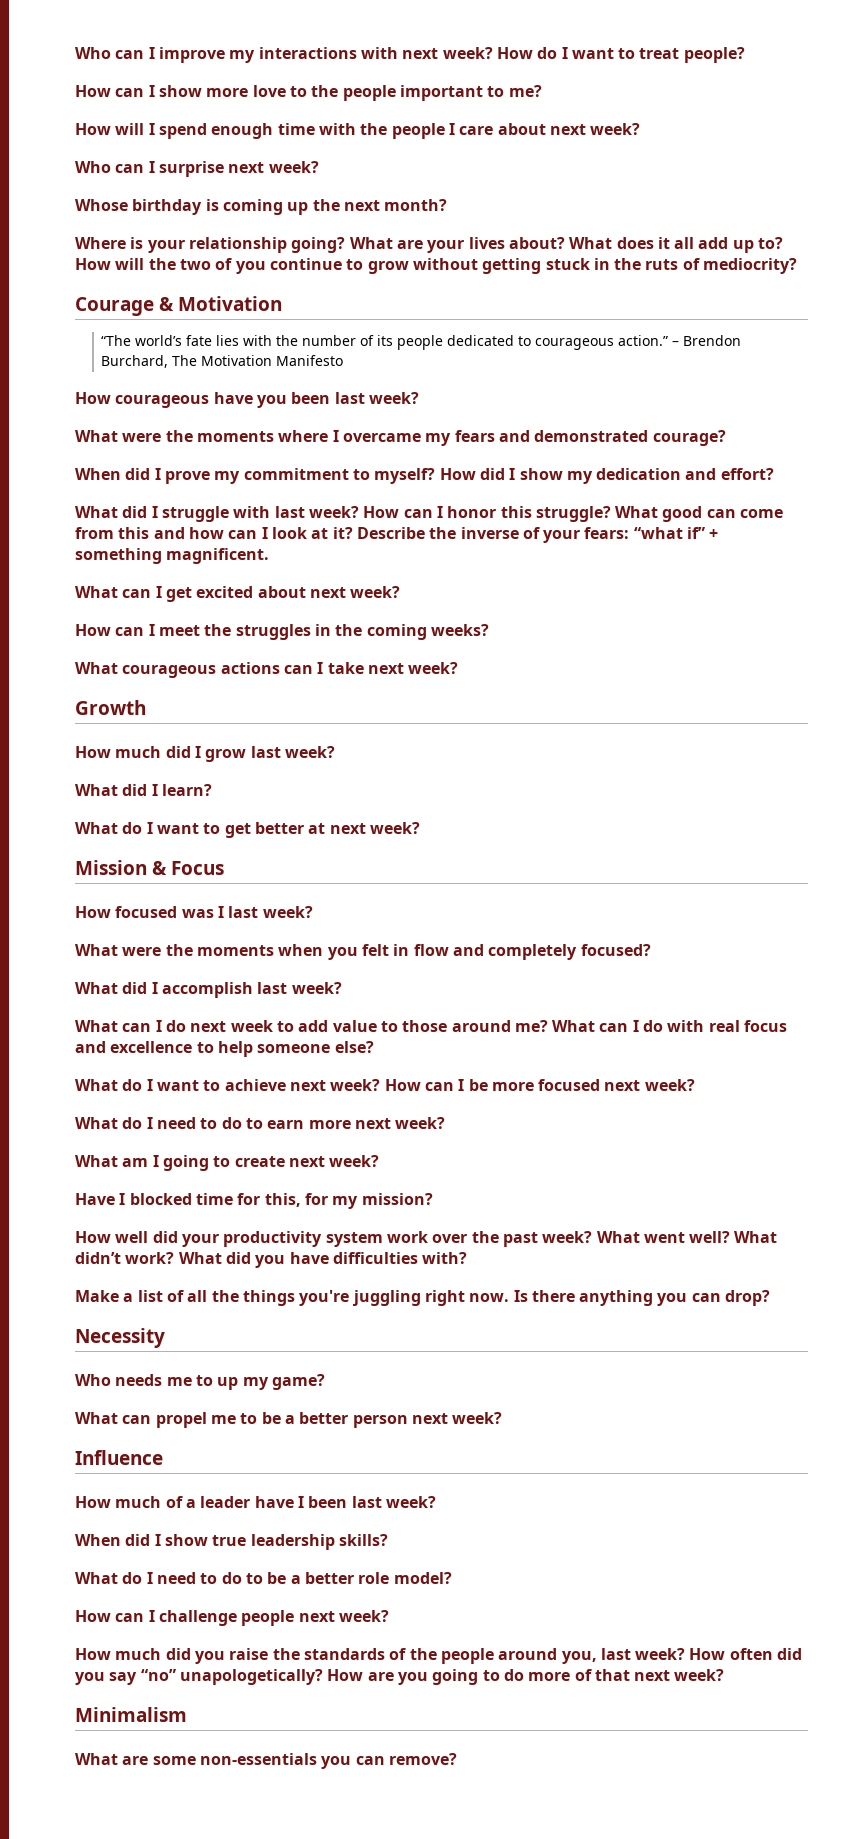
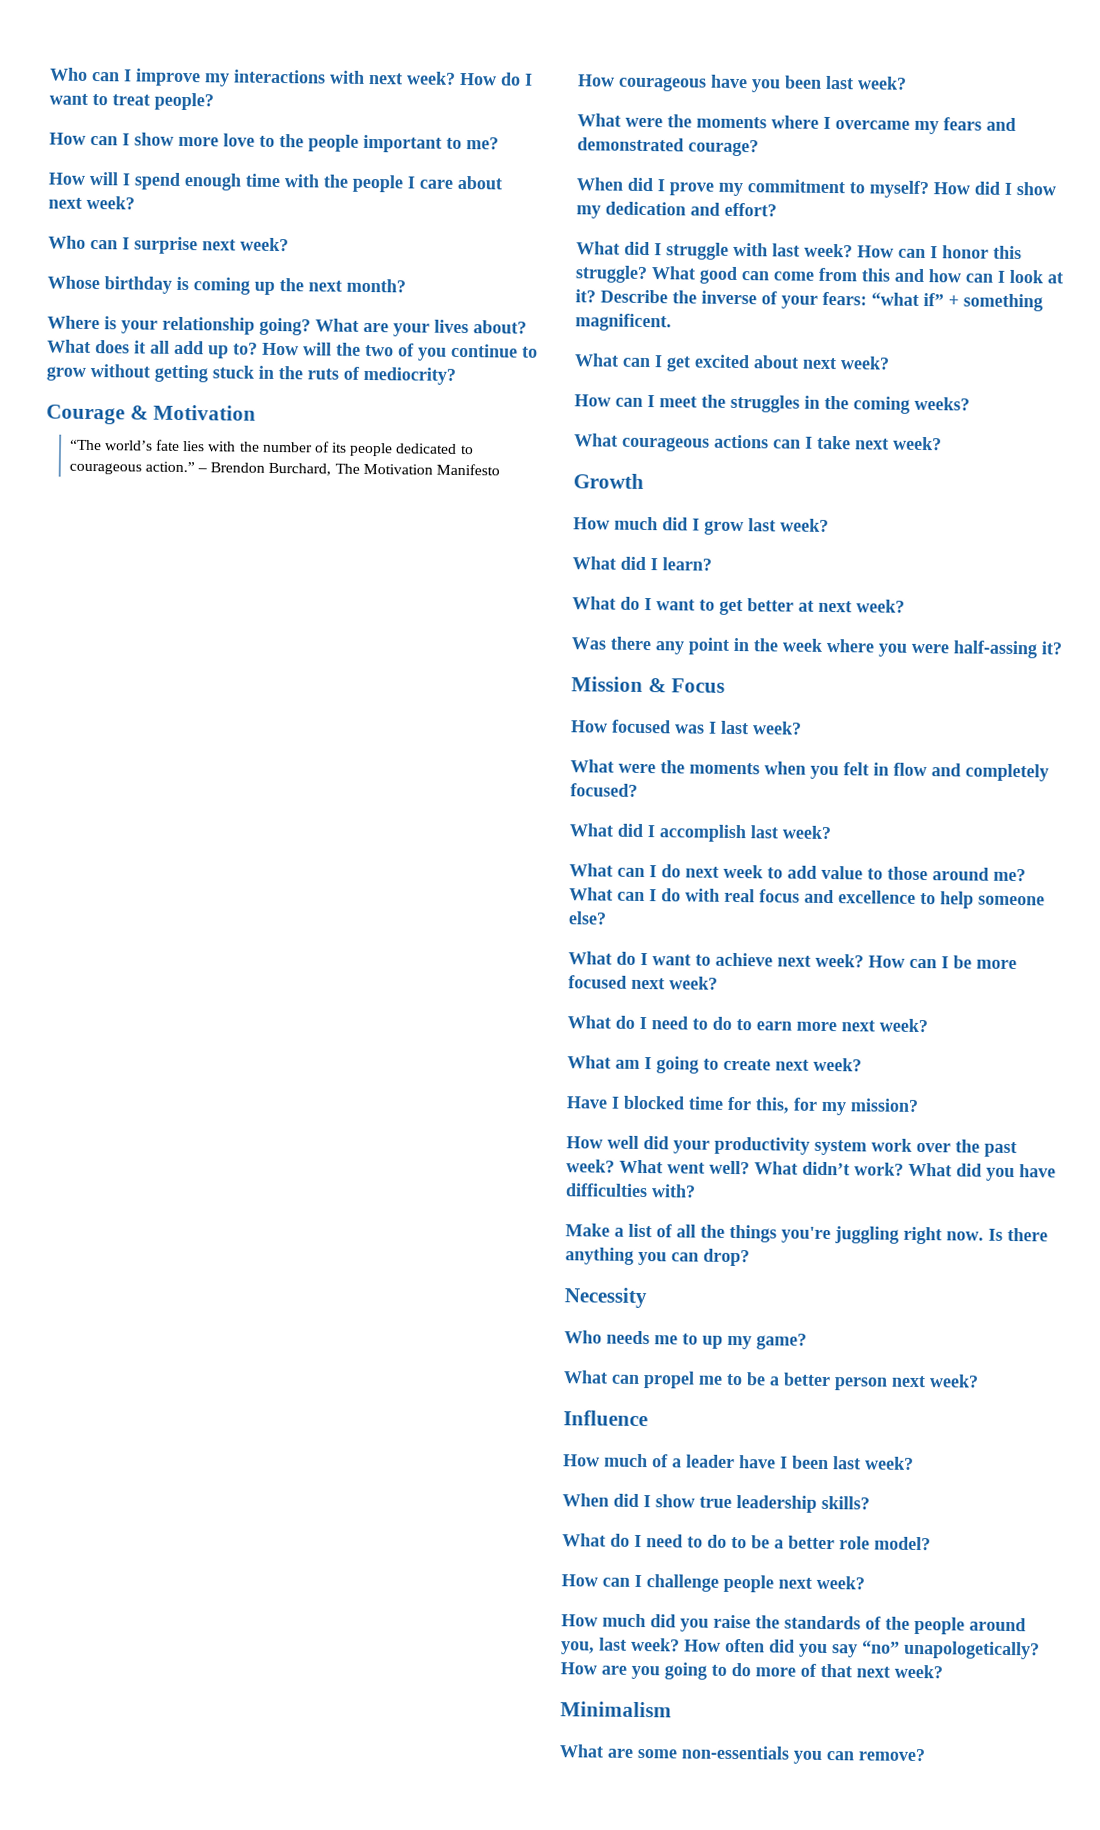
(420, 828) none -> [571,636,1062,659] // Was there any point in the week where you were half-assing it?

